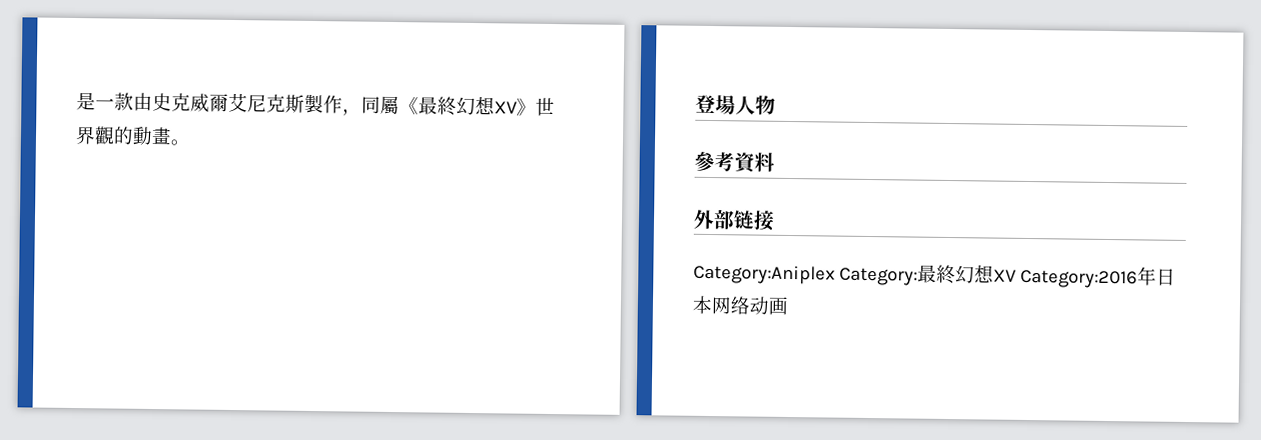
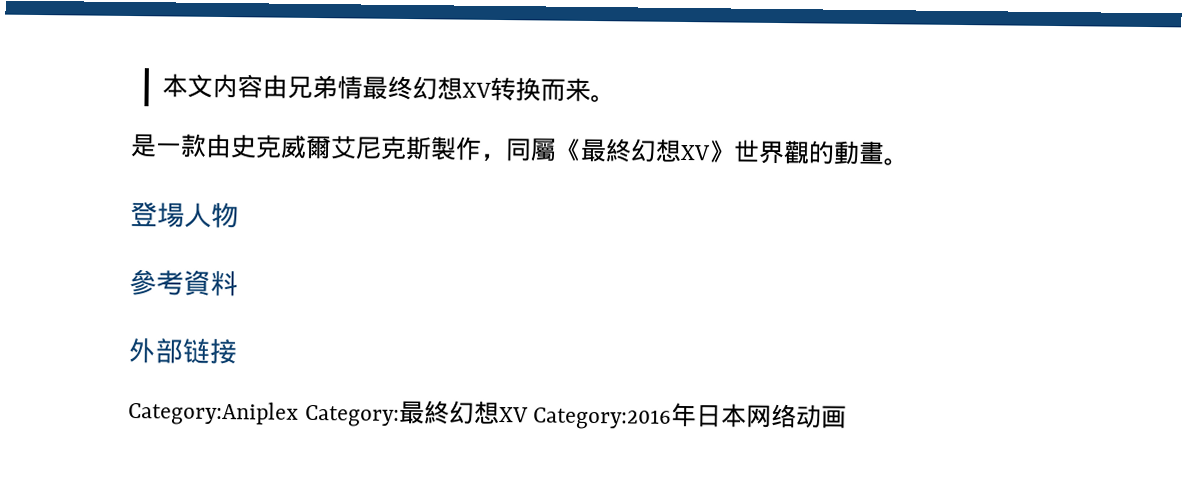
(76, 101) none -> [161,73,616,103] 本文内容由兄弟情最终幻想XV转换而来。 //

